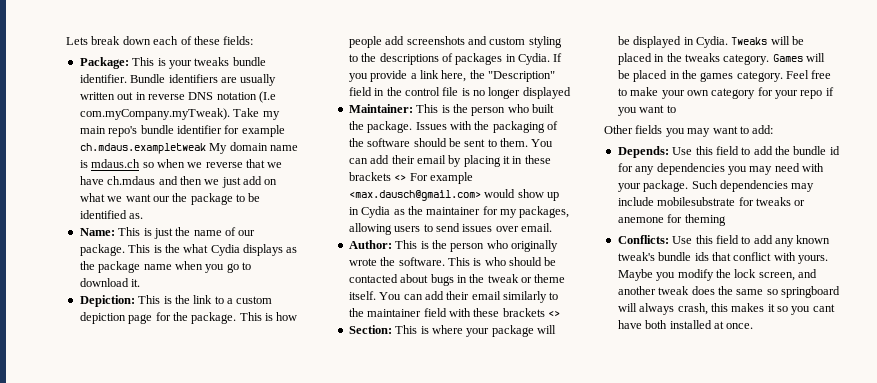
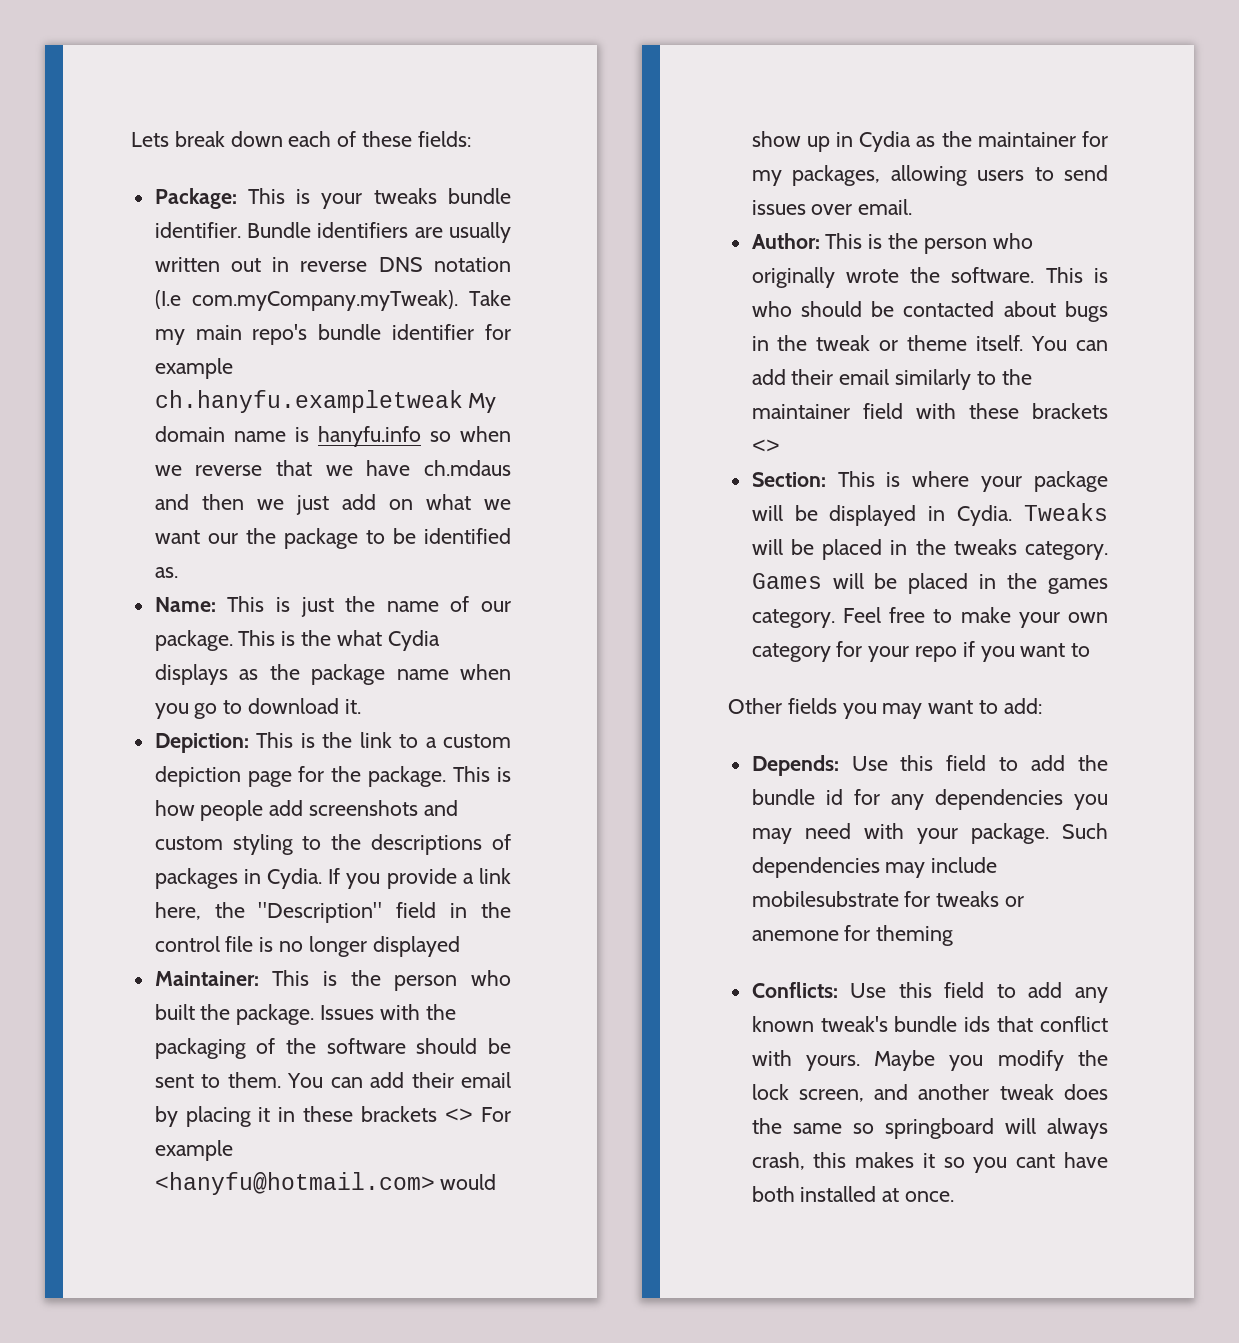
[79,143,206,154] ch.mdaus.exampletweak -> [154,390,463,413] ch.hanyfu.exampletweak
[91,159,141,168] mdaus.ch -> [317,426,421,447] hanyfu.info
[348,190,481,201] <max.dausch@gmail.com> -> [154,1172,435,1195] <hanyfu@hotmail.com>

